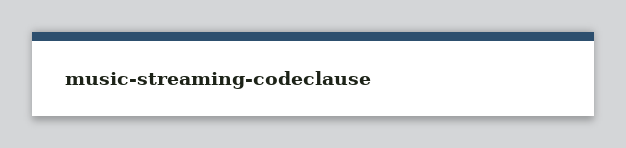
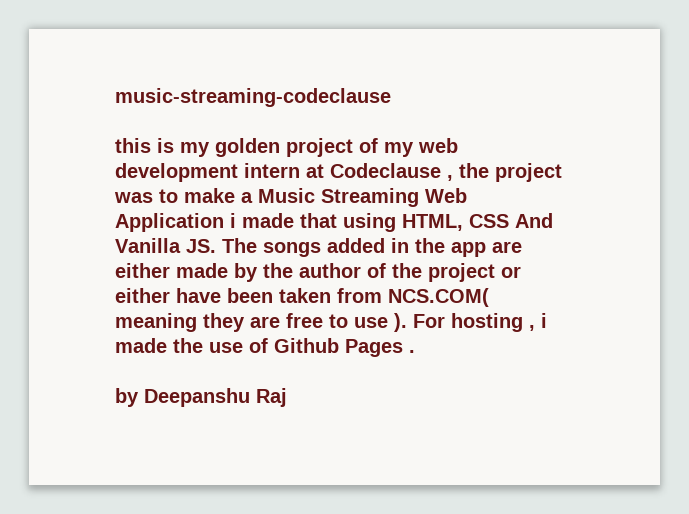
(371, 80) none -> [115,138,458,157] [115,163,562,182] [114,188,467,207] [115,213,553,232] [115,238,522,257] [115,263,521,282] [115,288,489,307] [115,313,547,332] [115,338,415,357] [115,388,287,407] // this is my golden project of my web development intern at Codeclause , the project was to make a Music Streaming Web Application i made that using HTML, CSS And Vanilla JS. The songs added in the app are either made by the author of the project or either have been taken from NCS.COM( meaning they are free to use ). For hosting , i made the use of Github Pages . // by Deepanshu Raj

